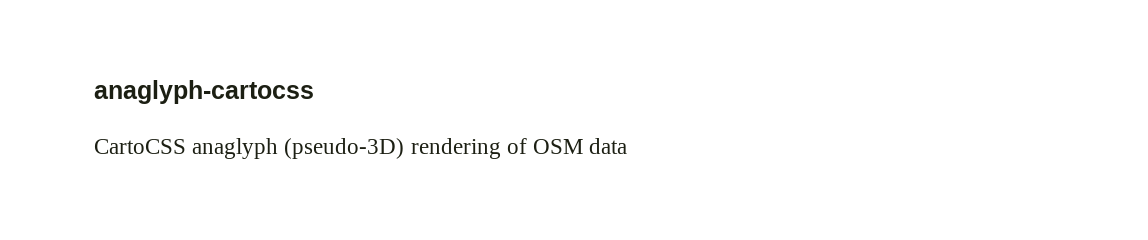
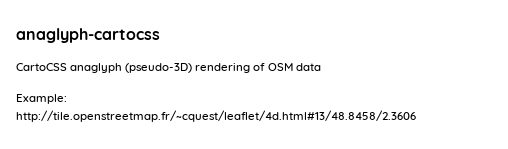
(628, 146) none -> [16,94,67,104] [16,110,416,122] // Example: http://tile.openstreetmap.fr/~cquest/leaflet/4d.html#13/48.8458/2.3606

